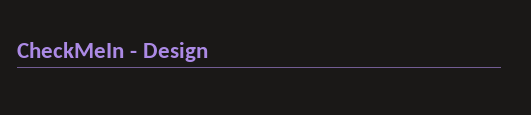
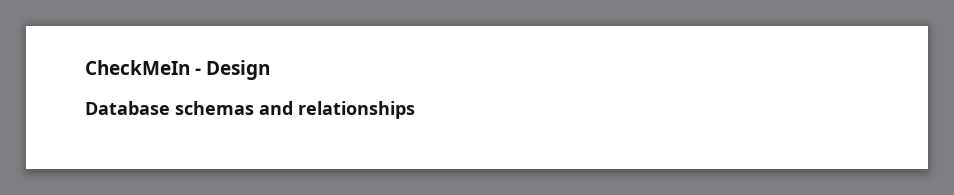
(209, 52) none -> [85,101,415,119] // Database schemas and relationships

